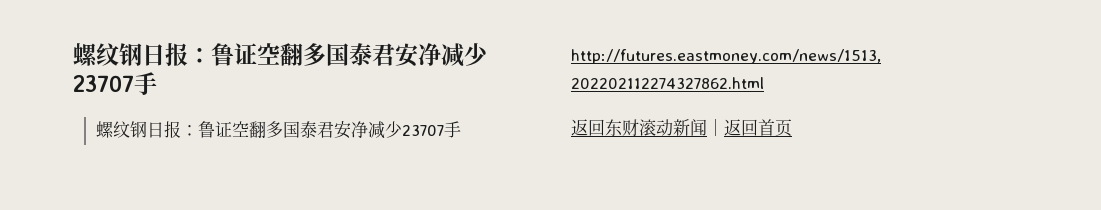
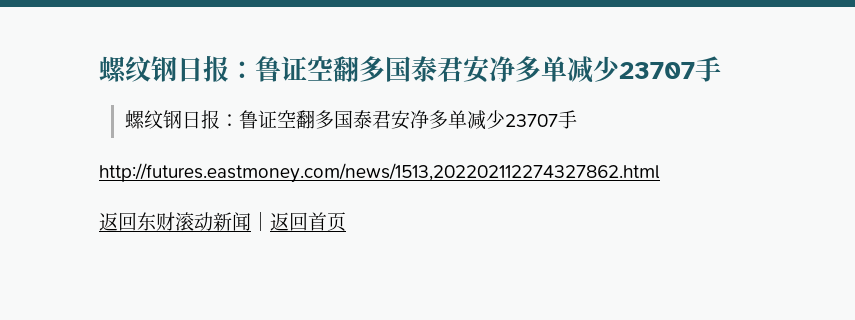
[73,43,441,67] 螺纹钢日报：鲁证空翻多国泰君安净 -> [99,55,567,83] 螺纹钢日报：鲁证空翻多国泰君安净多单
(368, 129) none -> [428,110,467,129] 多单

